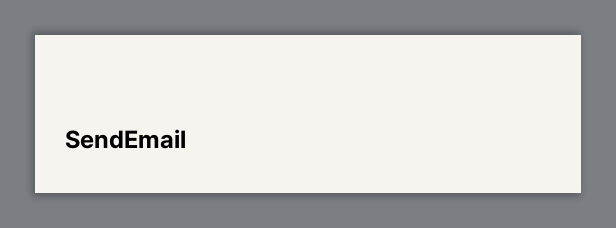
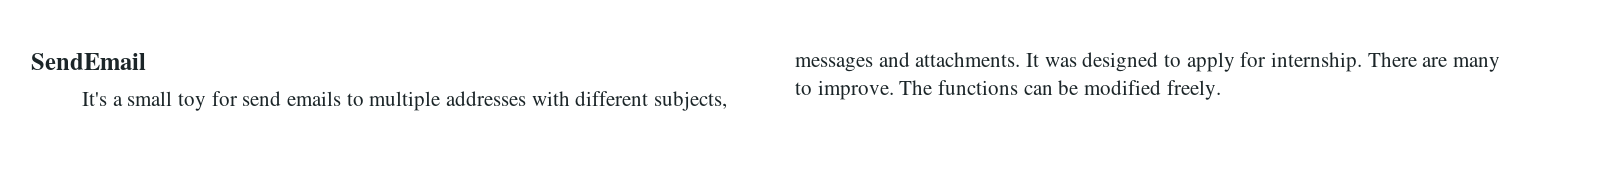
(186, 139) none -> [81,91,727,111] [795,52,1501,72] [795,80,1221,100] // It's a small toy for send emails to multiple addresses with different subjects, messages and attachments. It was designed to apply for internship. There are many to improve. The functions can be modified freely.

